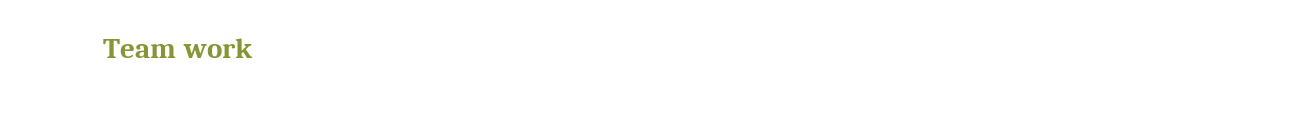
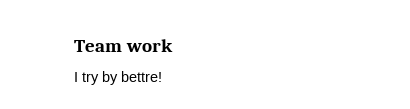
(253, 48) none -> [74,71,162,85] // I try by bettre!

